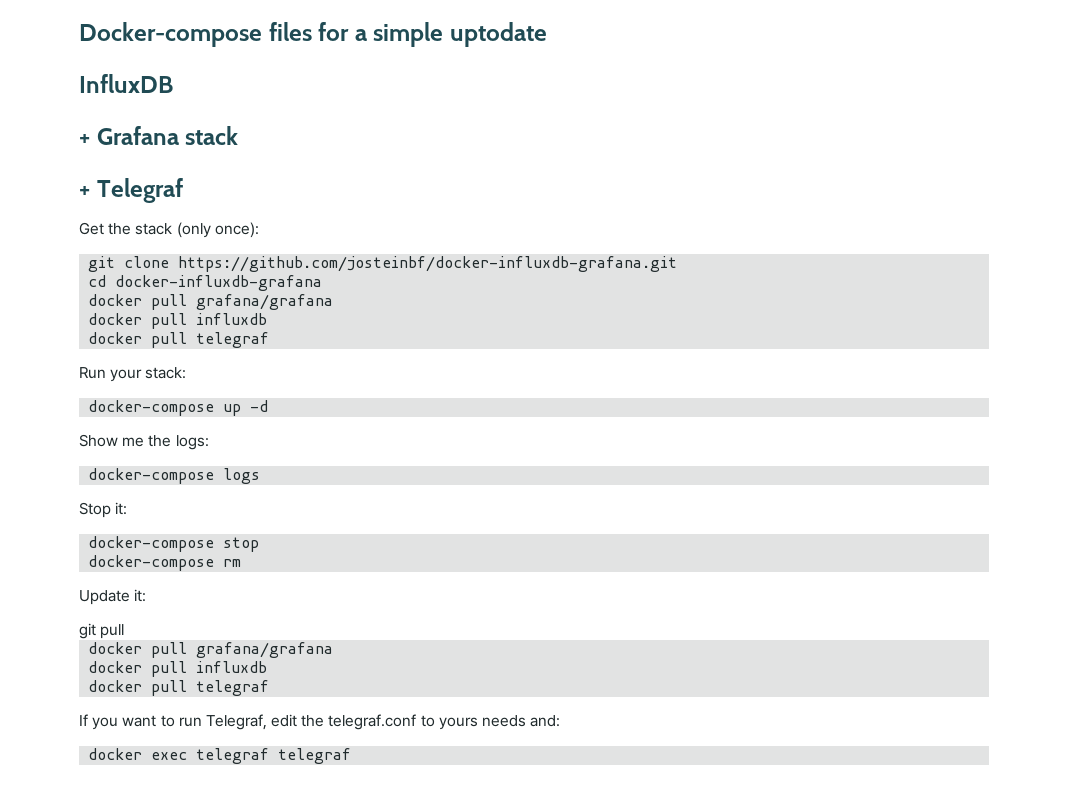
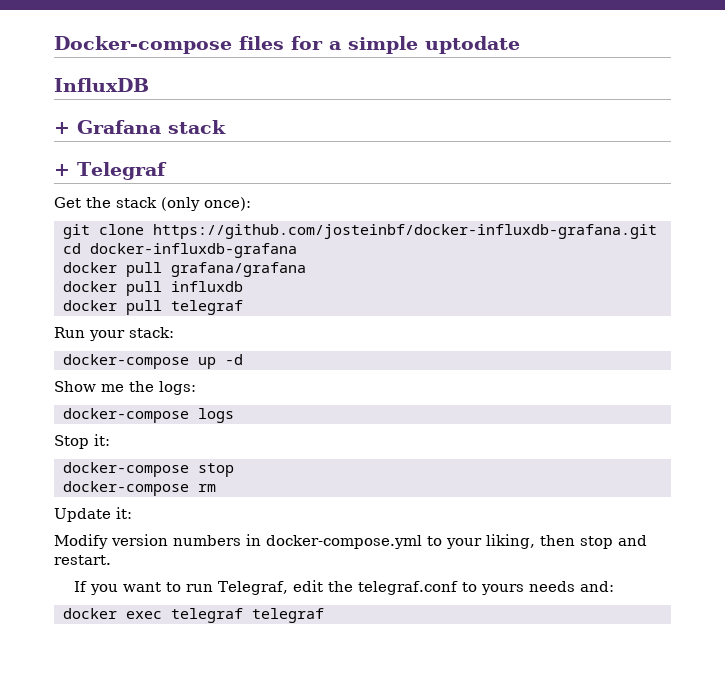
[79,623,125,639] [88,642,334,658] [88,661,268,677] [88,680,270,696] git pull // docker pull grafana/grafana // docker pull influxdb // docker pull telegraf -> [54,534,647,549] [54,555,111,565] Modify version numbers in docker-compose.yml to your liking, then stop and restart.

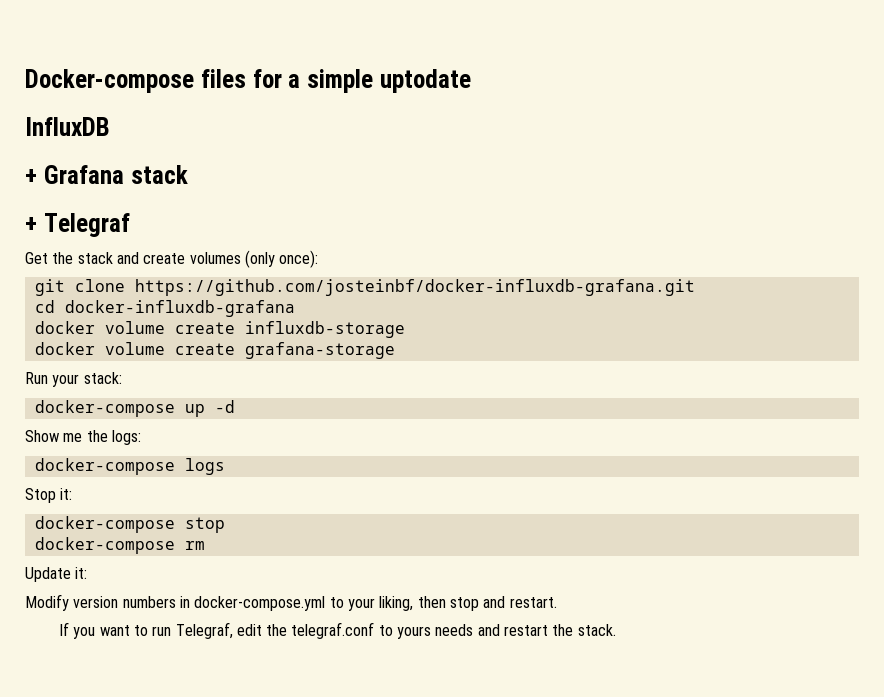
(157, 202) none -> [116,252,241,264] and create volumes
[126,262,306,277] [63,281,243,296] [63,300,243,315] pull grafana/grafana // docker pull influxdb // docker pull telegraf -> [104,321,405,338] [34,342,395,359] volume create influxdb-storage // docker volume create grafana-storage
[579,581,614,592] [63,608,324,623] and: // docker exec telegraf telegraf -> [477,624,616,636] and restart the stack.

